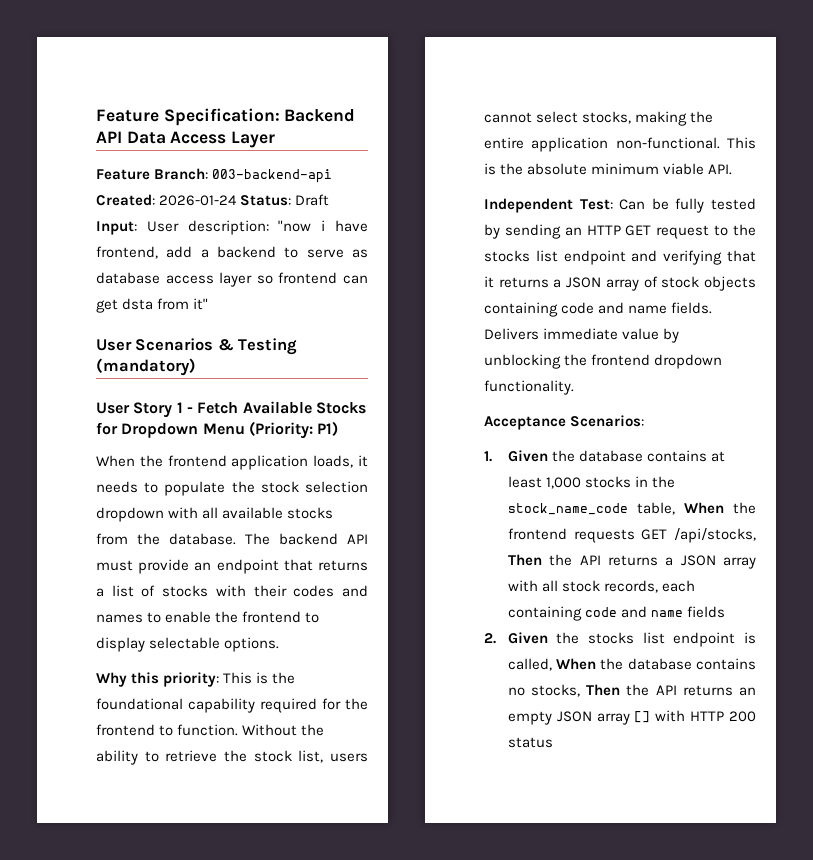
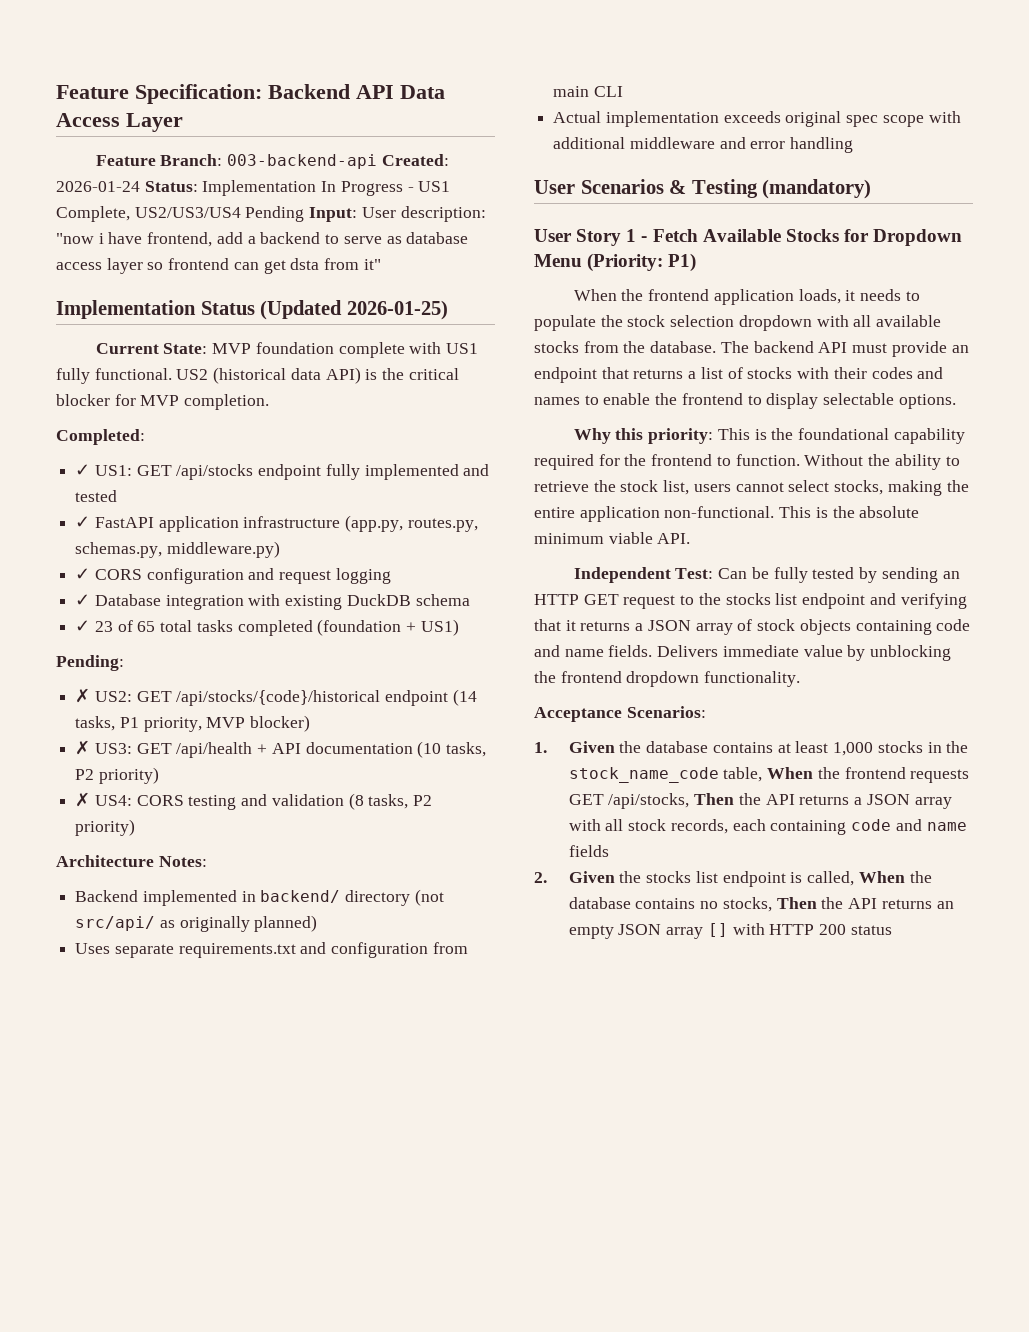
[295,194,330,206] Draft -> [202,180,451,196] [56,206,305,222] Implementation In Progress - US1 Complete, US2/US3/US4 Pending
(209, 304) none -> [56,300,448,320] [95,342,479,358] [56,367,459,384] [56,394,270,410] [56,429,145,445] [75,464,490,480] [75,490,118,502] [75,515,478,532] [75,541,280,558] [75,568,391,584] [75,594,470,610] [75,619,459,636] [56,655,124,671] [75,688,477,706] [75,715,311,732] [75,740,487,758] [75,767,159,784] [75,792,433,810] [75,819,136,836] [56,855,207,867] [75,889,444,906] [75,915,318,932] [75,942,468,958] [553,86,623,97] [553,111,961,127] [553,137,854,153] // Implementation Status (Updated 2026-01-25) // Current State: MVP foundation complete with US1 fully functional. US2 (historical data API) is the critical blocker for MVP completion. // Completed: // ✓ US1: GET /api/stocks endpoint fully implemented and tested // ✓ FastAPI application infrastructure (app.py, routes.py, schemas.py, middleware.py) // ✓ CORS configuration and request logging // ✓ Database integration with existing DuckDB schema // ✓ 23 of 65 total tasks completed (foundation + US1) // Pending: // ✗ US2: GET /api/stocks/{code}/historical endpoint (14 tasks, P1 priority, MVP blocker) // ✗ US3: GET /api/health + API documentation (10 tasks, P2 priority) // ✗ US4: CORS testing and validation (8 tasks, P2 priority) // Architecture Notes: // Backend implemented in backend/ directory (not src/api/ as originally planned) // Uses separate requirements.txt and configuration from main CLI // Actual implementation exceeds original spec scope with additional middleware and error handling

